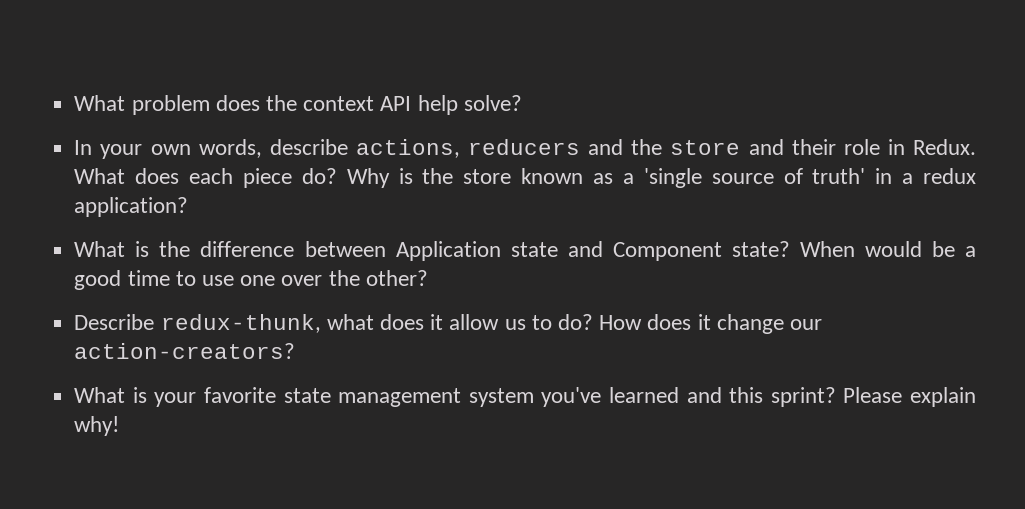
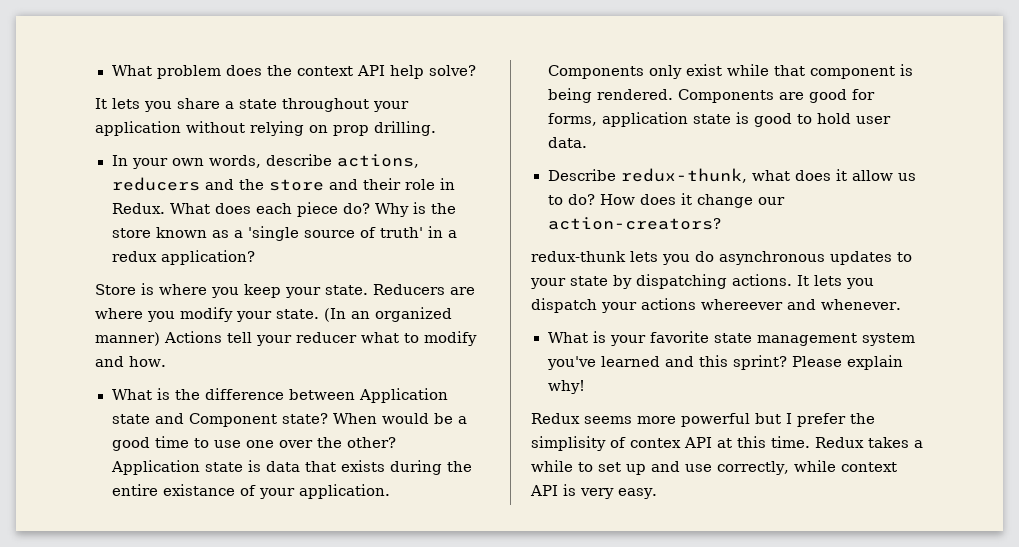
(522, 103) none -> [95,98,409,112] [95,121,436,136] // It lets you share a state throughout your application without relying on prop drilling.
(189, 207) none -> [95,283,475,298] [95,307,452,322] [95,331,477,346] [95,356,166,367] // Store is where you keep your state. Reducers are where you modify your state. (In an organized manner) Actions tell your reducer what to modify and how.
(428, 278) none -> [110,460,472,475] [111,484,390,499] [547,64,913,79] [547,88,875,103] [547,112,891,127] [547,137,587,148] Application state is data that exists during the entire existance of your application. Components only exist while that component is being rendered. Components are good for forms, application state is good to hold user data.
(296, 351) none -> [531,251,912,265] [530,274,874,289] [531,298,901,313] // redux-thunk lets you do asynchronous updates to your state by dispatching actions. It lets you dispatch your actions whereever and whenever.
(120, 426) none -> [531,413,875,427] [531,436,923,451] [531,460,897,475] [530,484,657,499] // Redux seems more powerful but I prefer the simplisity of contex API at this time. Redux takes a while to set up and use correctly, while context API is very easy.

